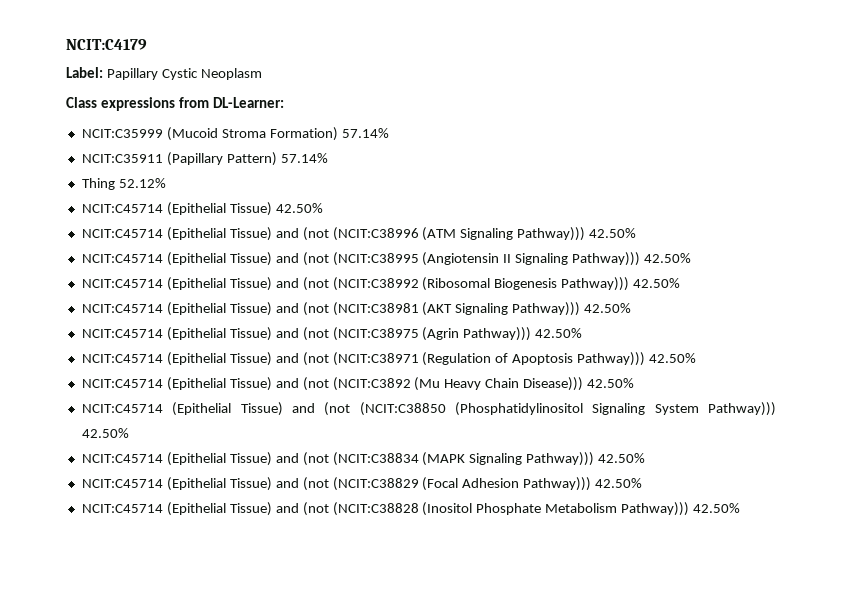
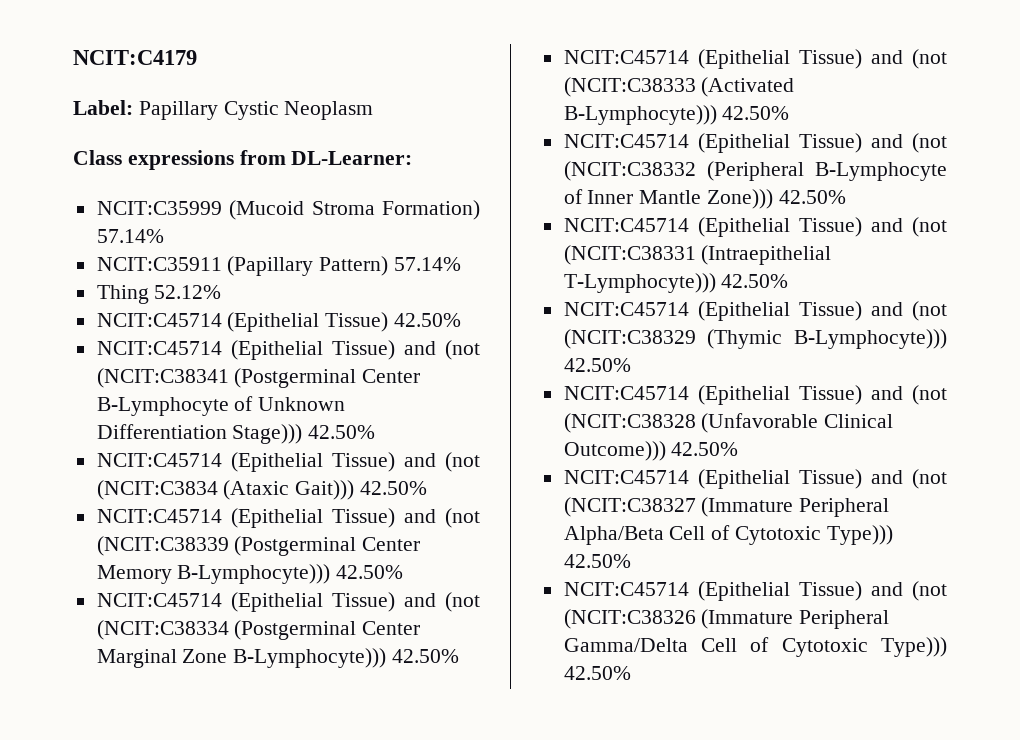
[332,227,637,241] [81,252,692,266] [81,277,681,291] [81,302,632,316] [81,327,583,341] [81,352,697,366] [81,377,635,391] [81,402,776,416] [81,428,129,438] [81,452,646,466] [81,477,643,491] [81,502,690,516] (NCIT:C38996 (ATM Signaling Pathway))) 42.50% // NCIT:C45714 (Epithelial Tissue) and (not (NCIT:C38995 (Angiotensin II Signaling Pathway))) 42.50% // NCIT:C45714 (Epithelial Tissue) and (not (NCIT:C38992 (Ribosomal Biogenesis Pathway))) 42.50% // NCIT:C45714 (Epithelial Tissue) and (not (NCIT:C38981 (AKT Signaling Pathway))) 42.50% // NCIT:C45714 (Epithelial Tissue) and (not (NCIT:C38975 (Agrin Pathway))) 42.50% // NCIT:C45714 (Epithelial Tissue) and (not (NCIT:C38971 (Regulation of Apoptosis Pathway))) 42.50% // NCIT:C45714 (Epithelial Tissue) and (not (NCIT:C3892 (Mu Heavy Chain Disease))) 42.50% // NCIT:C45714 (Epithelial Tissue) and (not (NCIT:C38850 (Phosphatidylinositol Signaling System Pathway))) 42.50% // NCIT:C45714 (Epithelial Tissue) and (not (NCIT:C38834 (MAPK Signaling Pathway))) 42.50% // NCIT:C45714 (Epithelial Tissue) and (not (NCIT:C38829 (Focal Adhesion Pathway))) 42.50% // NCIT:C45714 (Epithelial Tissue) and (not (NCIT:C38828 (Inositol Phosphate Metabolism Pathway))) -> [96,368,421,388] [96,396,346,416] [96,424,376,444] [96,452,480,472] [96,480,428,500] [96,508,480,528] [96,536,421,556] [96,564,404,584] [96,592,480,612] [96,620,421,640] [96,648,460,668] [563,49,947,69] [563,77,795,97] [563,105,790,125] [563,133,947,153] [563,161,947,181] [563,189,846,209] [563,217,947,237] [563,245,832,265] [563,273,789,293] [563,301,947,321] [563,329,947,349] [563,358,631,372] [563,385,947,405] [563,413,894,433] [563,441,739,461] [563,469,947,489] [563,497,890,517] [563,525,893,545] [563,554,631,568] [563,581,947,601] [563,609,890,629] [563,637,947,657] (NCIT:C38341 (Postgerminal Center B-Lymphocyte of Unknown Differentiation Stage))) 42.50% // NCIT:C45714 (Epithelial Tissue) and (not (NCIT:C3834 (Ataxic Gait))) 42.50% // NCIT:C45714 (Epithelial Tissue) and (not (NCIT:C38339 (Postgerminal Center Memory B-Lymphocyte))) 42.50% // NCIT:C45714 (Epithelial Tissue) and (not (NCIT:C38334 (Postgerminal Center Marginal Zone B-Lymphocyte))) 42.50% // NCIT:C45714 (Epithelial Tissue) and (not (NCIT:C38333 (Activated B-Lymphocyte))) 42.50% // NCIT:C45714 (Epithelial Tissue) and (not (NCIT:C38332 (Peripheral B-Lymphocyte of Inner Mantle Zone))) 42.50% // NCIT:C45714 (Epithelial Tissue) and (not (NCIT:C38331 (Intraepithelial T-Lymphocyte))) 42.50% // NCIT:C45714 (Epithelial Tissue) and (not (NCIT:C38329 (Thymic B-Lymphocyte))) 42.50% // NCIT:C45714 (Epithelial Tissue) and (not (NCIT:C38328 (Unfavorable Clinical Outcome))) 42.50% // NCIT:C45714 (Epithelial Tissue) and (not (NCIT:C38327 (Immature Peripheral Alpha/Beta Cell of Cytotoxic Type))) 42.50% // NCIT:C45714 (Epithelial Tissue) and (not (NCIT:C38326 (Immature Peripheral Gamma/Delta Cell of Cytotoxic Type)))

